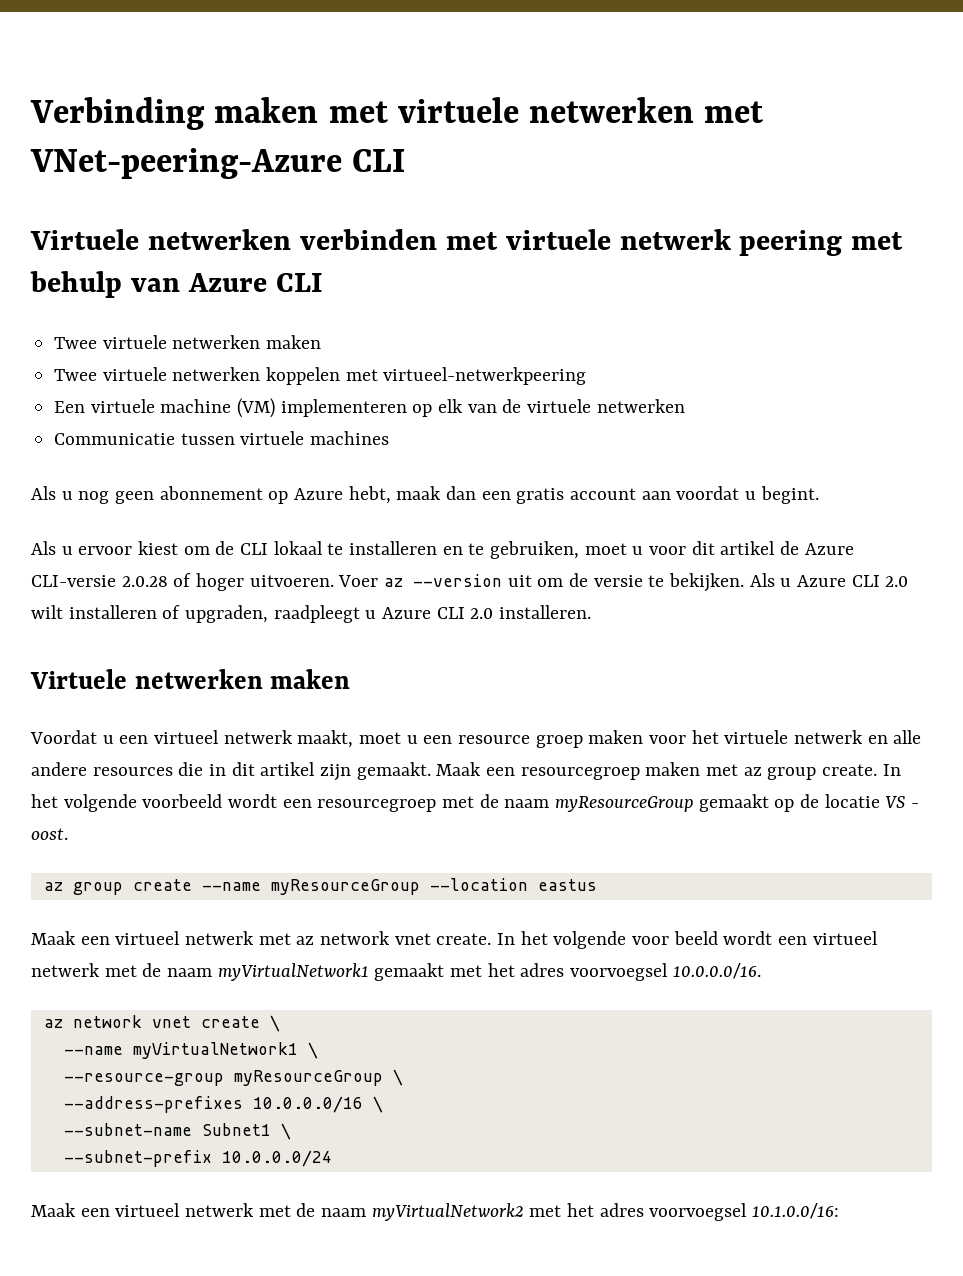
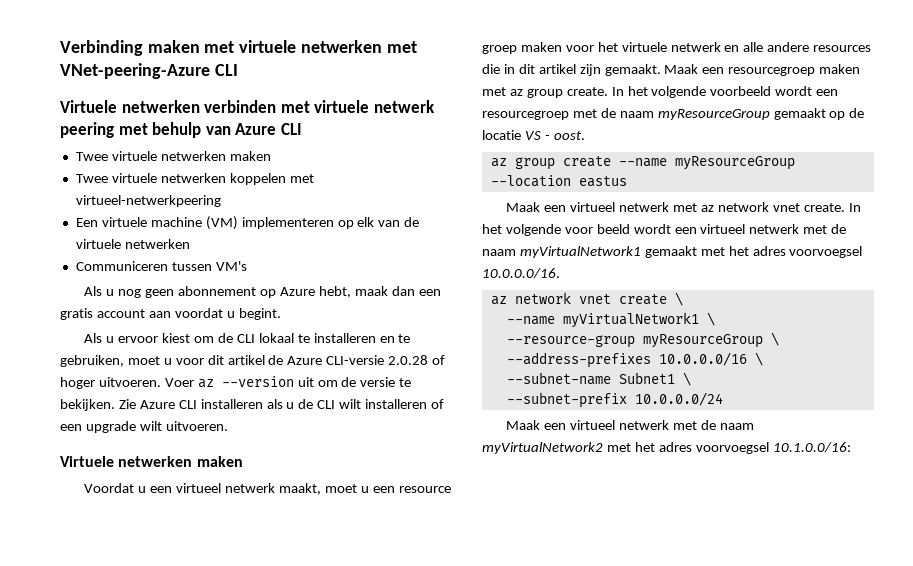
[54,431,390,445] Communicatie tussen virtuele machines -> [75,261,247,271] Communiceren tussen VM's
[749,573,909,587] [31,605,592,623] Als u Azure CLI 2.0 wilt installeren of upgraden, raadpleegt u Azure CLI 2.0 installeren. -> [118,399,445,409] [60,421,228,433] Zie Azure CLI installeren als u de CLI wilt installeren of een upgrade wilt uitvoeren.

